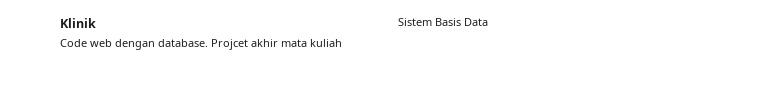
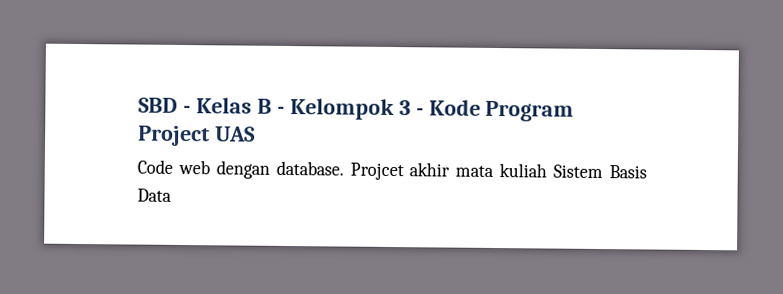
[60,18,96,28] Klinik -> [138,97,575,122] [138,125,256,147] SBD - Kelas B - Kelompok 3 - Kode Program Project UAS

